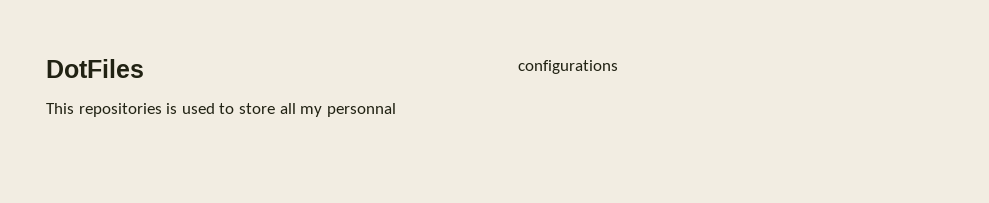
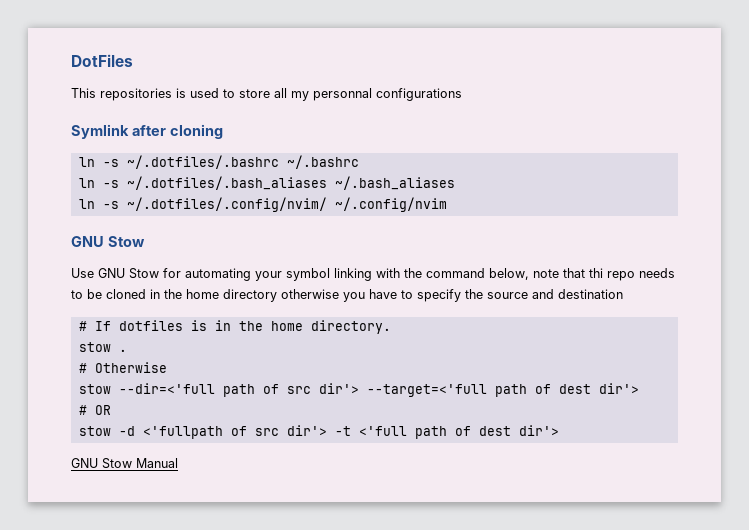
(618, 67) none -> [71,124,223,139] [78,155,359,169] [78,176,455,190] [78,197,447,212] [71,236,145,247] [71,268,675,281] [71,289,623,302] [78,320,391,334] [78,342,127,352] [78,362,167,373] [78,383,639,397] [78,405,111,415] [78,425,559,439] [71,458,178,469] // Symlink after cloning // ln -s ~/.dotfiles/.bashrc ~/.bashrc // ln -s ~/.dotfiles/.bash_aliases ~/.bash_aliases // ln -s ~/.dotfiles/.config/nvim/ ~/.config/nvim // GNU Stow // Use GNU Stow for automating your symbol linking with the command below, note that thi repo needs to be cloned in the home directory otherwise you have to specify the source and destination // # If dotfiles is in the home directory. // stow . // # Otherwise // stow --dir=<'full path of src dir'> --target=<'full path of dest dir'> // # OR // stow -d <'fullpath of src dir'> -t <'full path of dest dir'> // GNU Stow Manual

